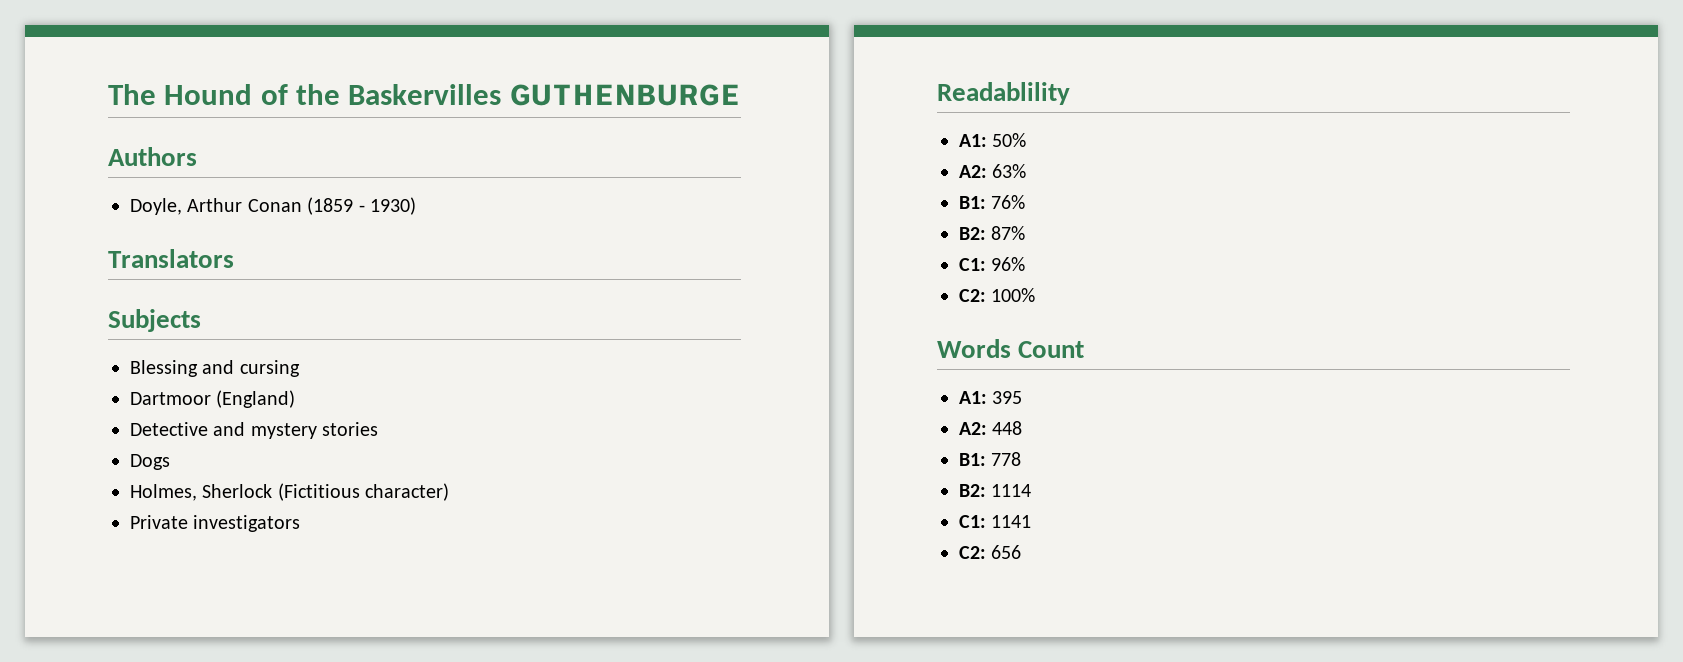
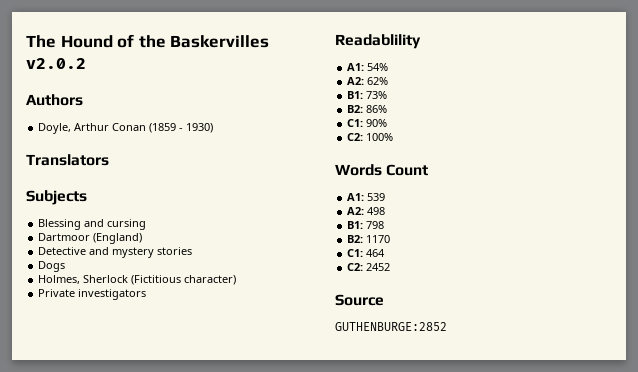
[509,84,741,106] GUTHENBURGE -> [26,58,86,69] v2.0.2
[992,133,1027,147] [959,164,1027,178] [959,195,1026,209] [959,226,1026,240] [959,257,1026,271] 50% // A2: 63% // B1: 76% // B2: 87% // C1: 96% -> [367,63,389,71] [347,77,389,85] [347,91,388,99] [347,105,388,113] [347,119,388,127] 54% // A2: 62% // B1: 73% // B2: 86% // C1: 90%
[992,391,1023,404] [959,421,1023,435] [959,452,1022,466] [959,484,1032,497] [959,515,1032,528] [959,545,1022,559] 395 // A2: 448 // B1: 778 // B2: 1114 // C1: 1141 // C2: 656 -> [367,193,386,201] [347,207,386,215] [347,221,385,229] [347,235,391,243] [347,249,386,257] [347,263,391,271] [335,294,384,306] [335,322,447,331] 539 // A2: 498 // B1: 798 // B2: 1170 // C1: 464 // C2: 2452 // Source // GUTHENBURGE:2852

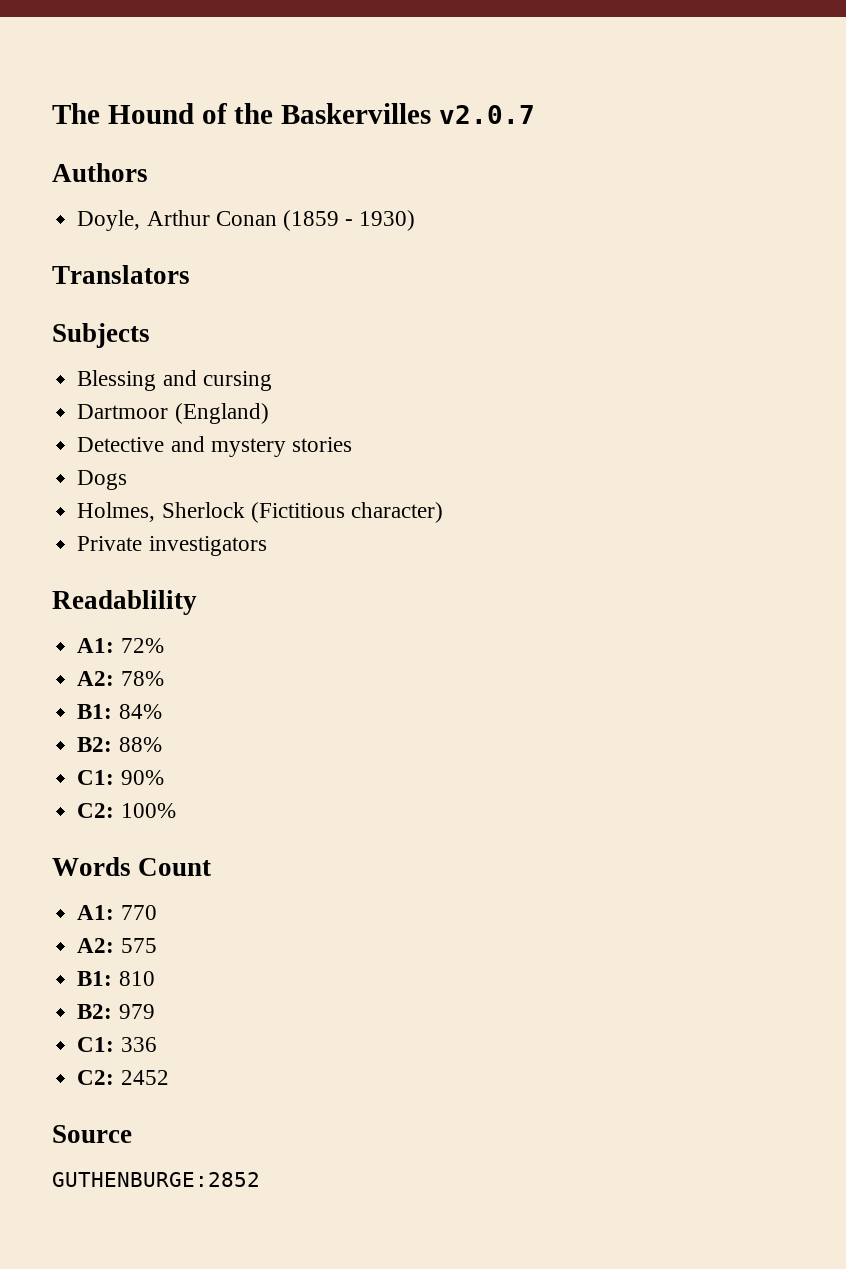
[26,58,86,69] v2.0.2 -> [439,105,536,124] v2.0.7
[367,63,389,71] [347,77,389,85] [347,91,388,99] [347,105,388,113] 54% // A2: 62% // B1: 73% // B2: 86% -> [120,638,164,653] [77,671,164,686] [77,704,162,719] [77,737,162,752] 72% // A2: 78% // B1: 84% // B2: 88%
[367,193,386,201] [347,207,386,215] [347,221,385,229] [347,235,391,243] [347,249,386,257] 539 // A2: 498 // B1: 798 // B2: 1170 // C1: 464 -> [120,905,157,920] [77,938,157,953] [77,971,155,986] [77,1004,155,1019] [77,1037,157,1052] 770 // A2: 575 // B1: 810 // B2: 979 // C1: 336

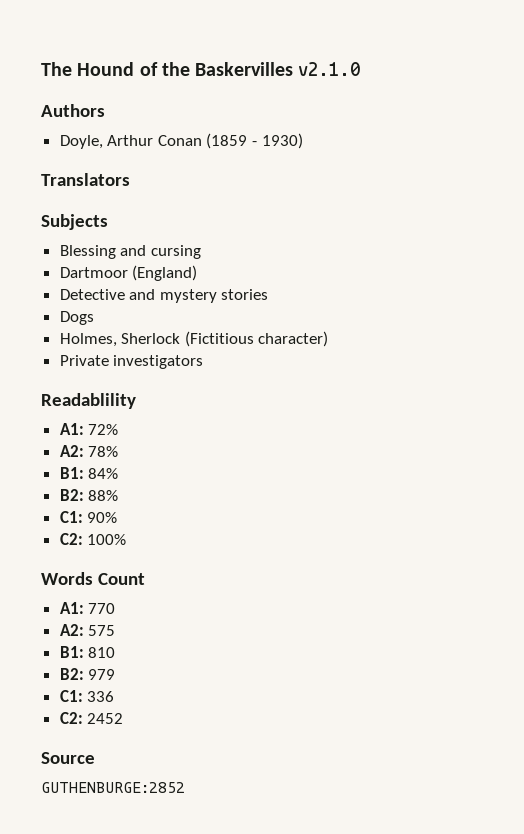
[439,105,536,124] v2.0.7 -> [298,62,361,76] v2.1.0

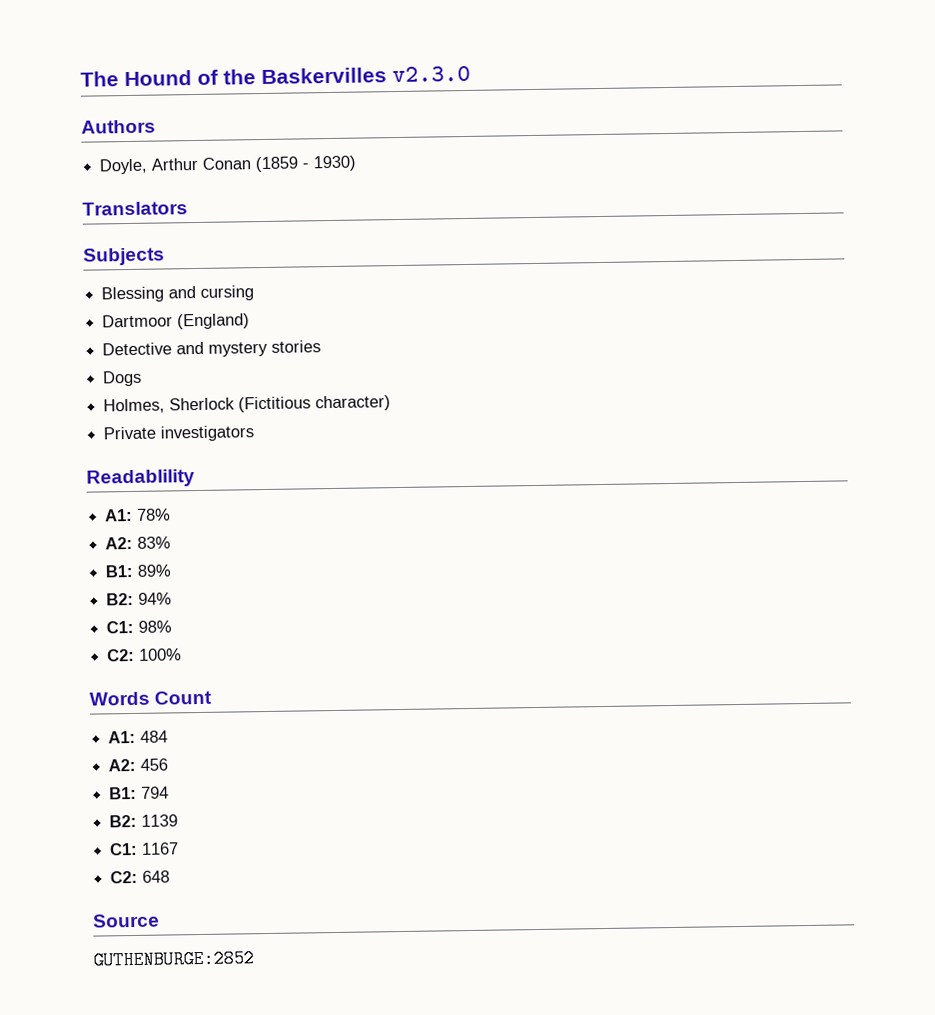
[298,62,361,76] v2.1.0 -> [392,65,471,83] v2.3.0
[88,424,119,435] [59,445,119,457] [59,467,119,479] [59,489,119,501] [59,511,118,523] 72% // A2: 78% // B1: 84% // B2: 88% // C1: 90% -> [136,508,172,521] [105,536,172,550] [105,564,172,578] [106,592,173,606] [106,620,173,634] 78% // A2: 83% // B1: 89% // B2: 94% // C1: 98%
[88,603,116,614] [59,624,116,636] [59,646,116,658] [59,668,116,680] [59,690,115,702] [59,712,124,724] 770 // A2: 575 // B1: 810 // B2: 979 // C1: 336 // C2: 2452 -> [140,730,169,743] [108,758,169,772] [109,786,170,800] [109,814,179,828] [109,842,180,856] [110,870,171,884] 484 // A2: 456 // B1: 794 // B2: 1139 // C1: 1167 // C2: 648

